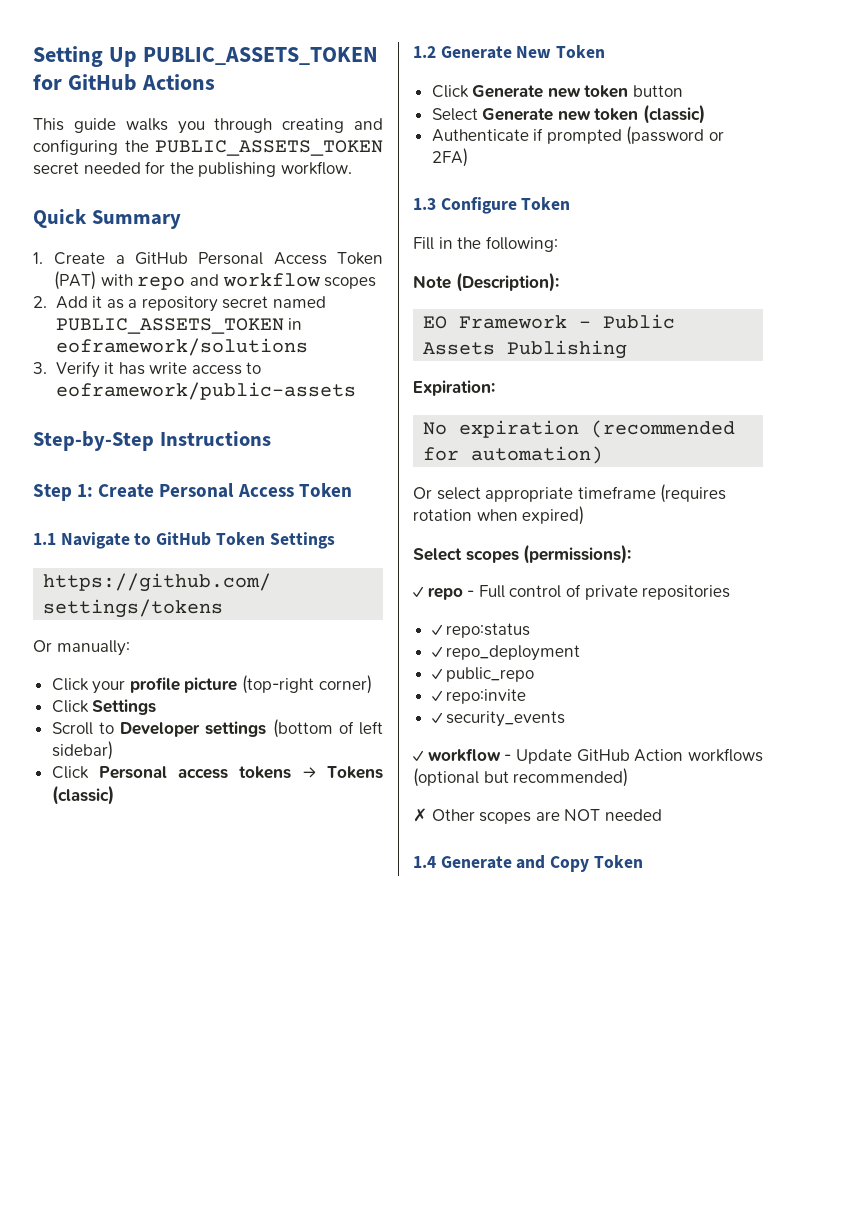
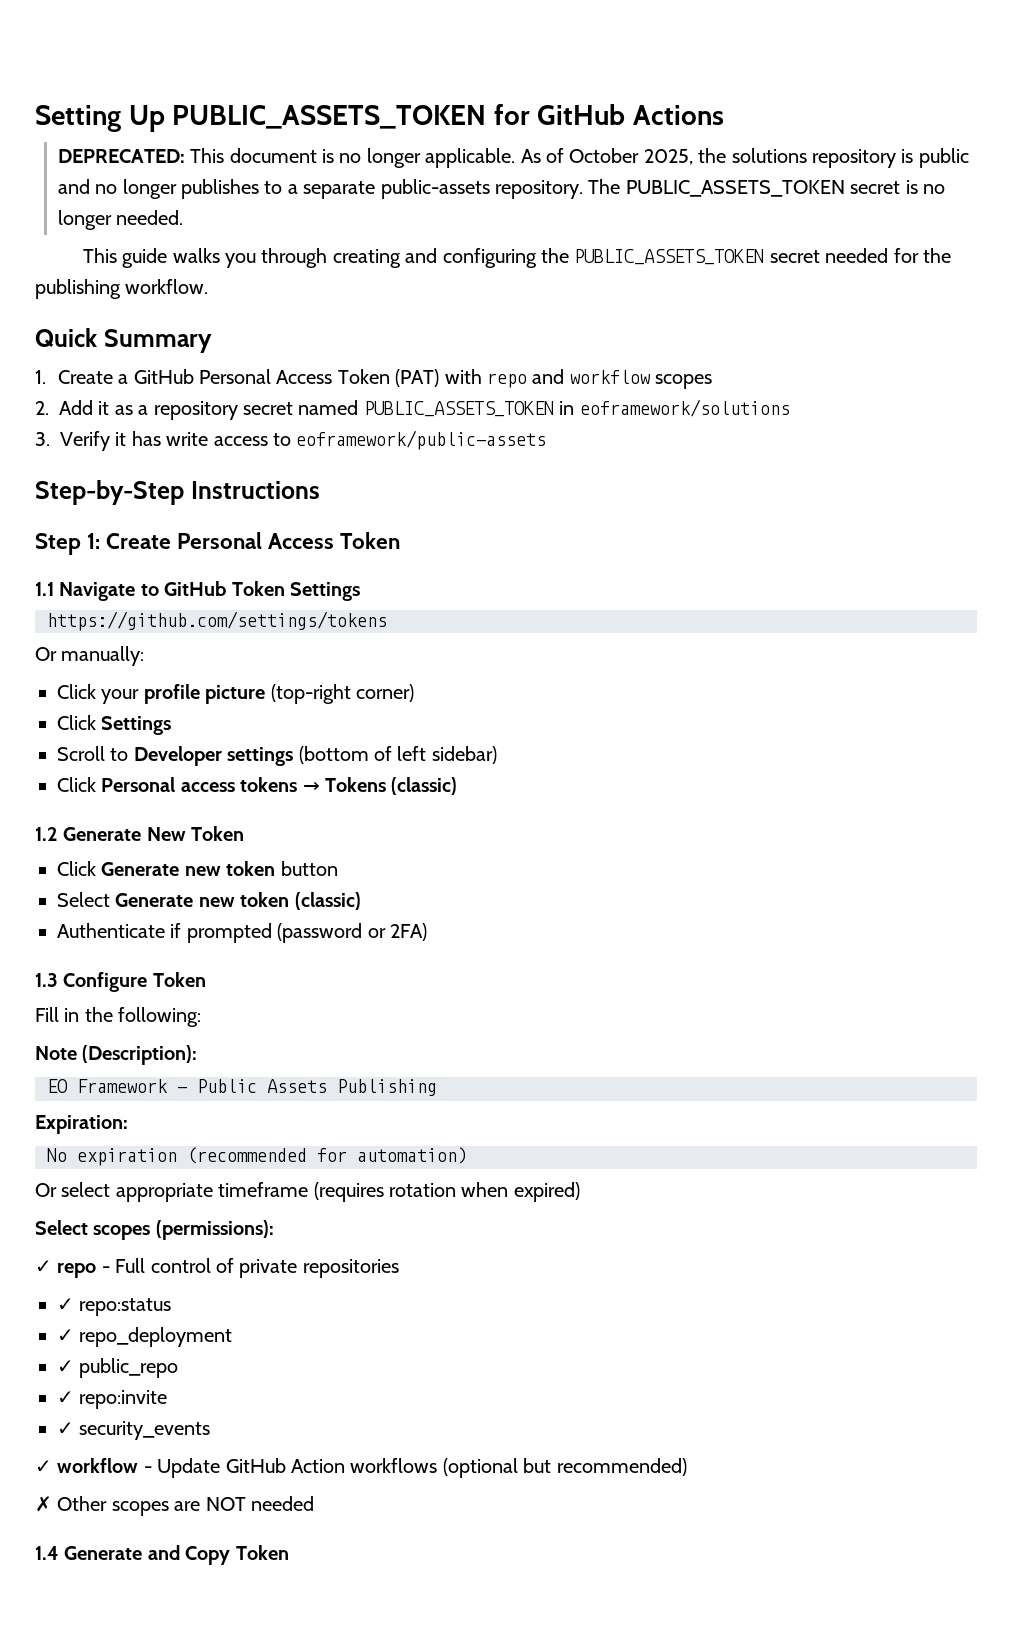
(215, 82) none -> [57,148,969,168] [57,179,945,199] [57,210,184,230] // DEPRECATED: This document is no longer applicable. As of October 2025, the solutions repository is public and no longer publishes to a separate public-assets repository. The PUBLIC_ASSETS_TOKEN secret is no longer needed.

